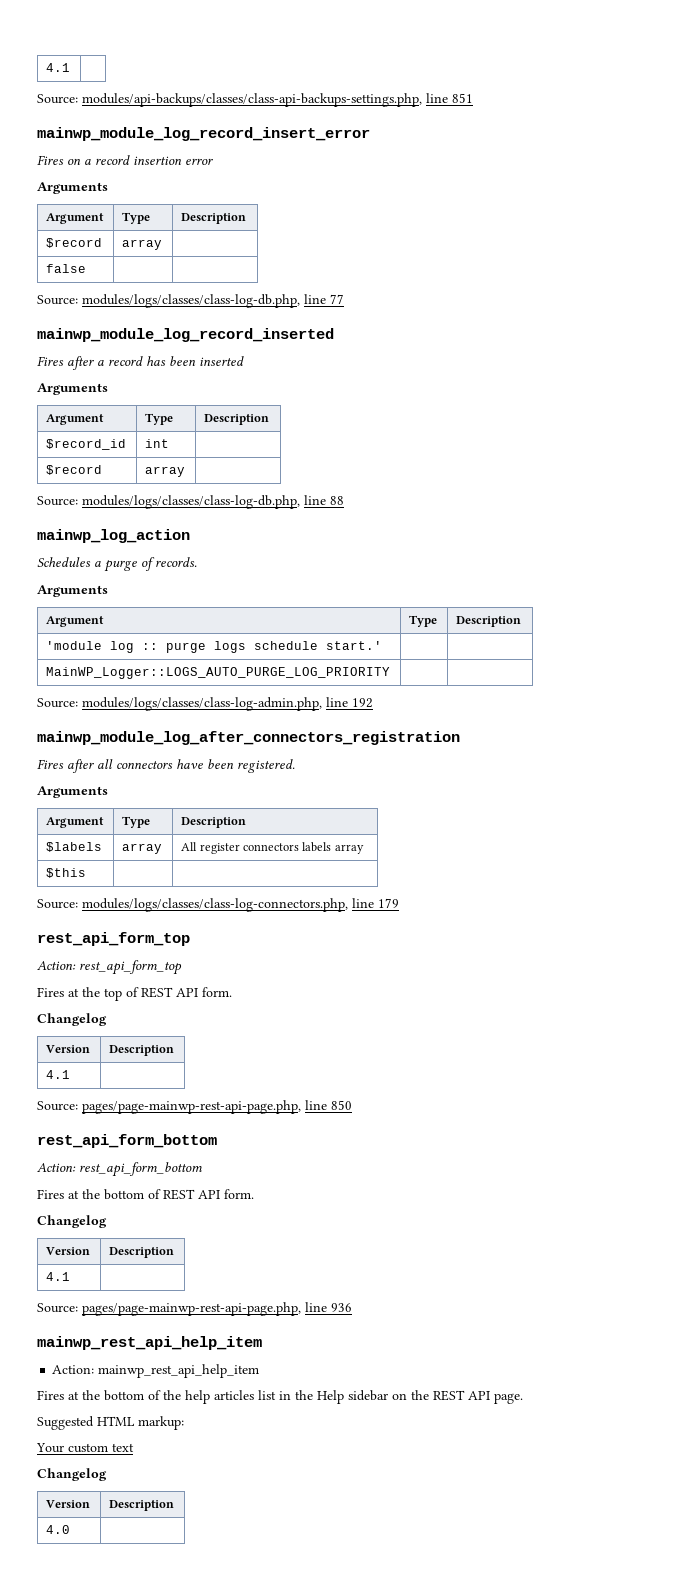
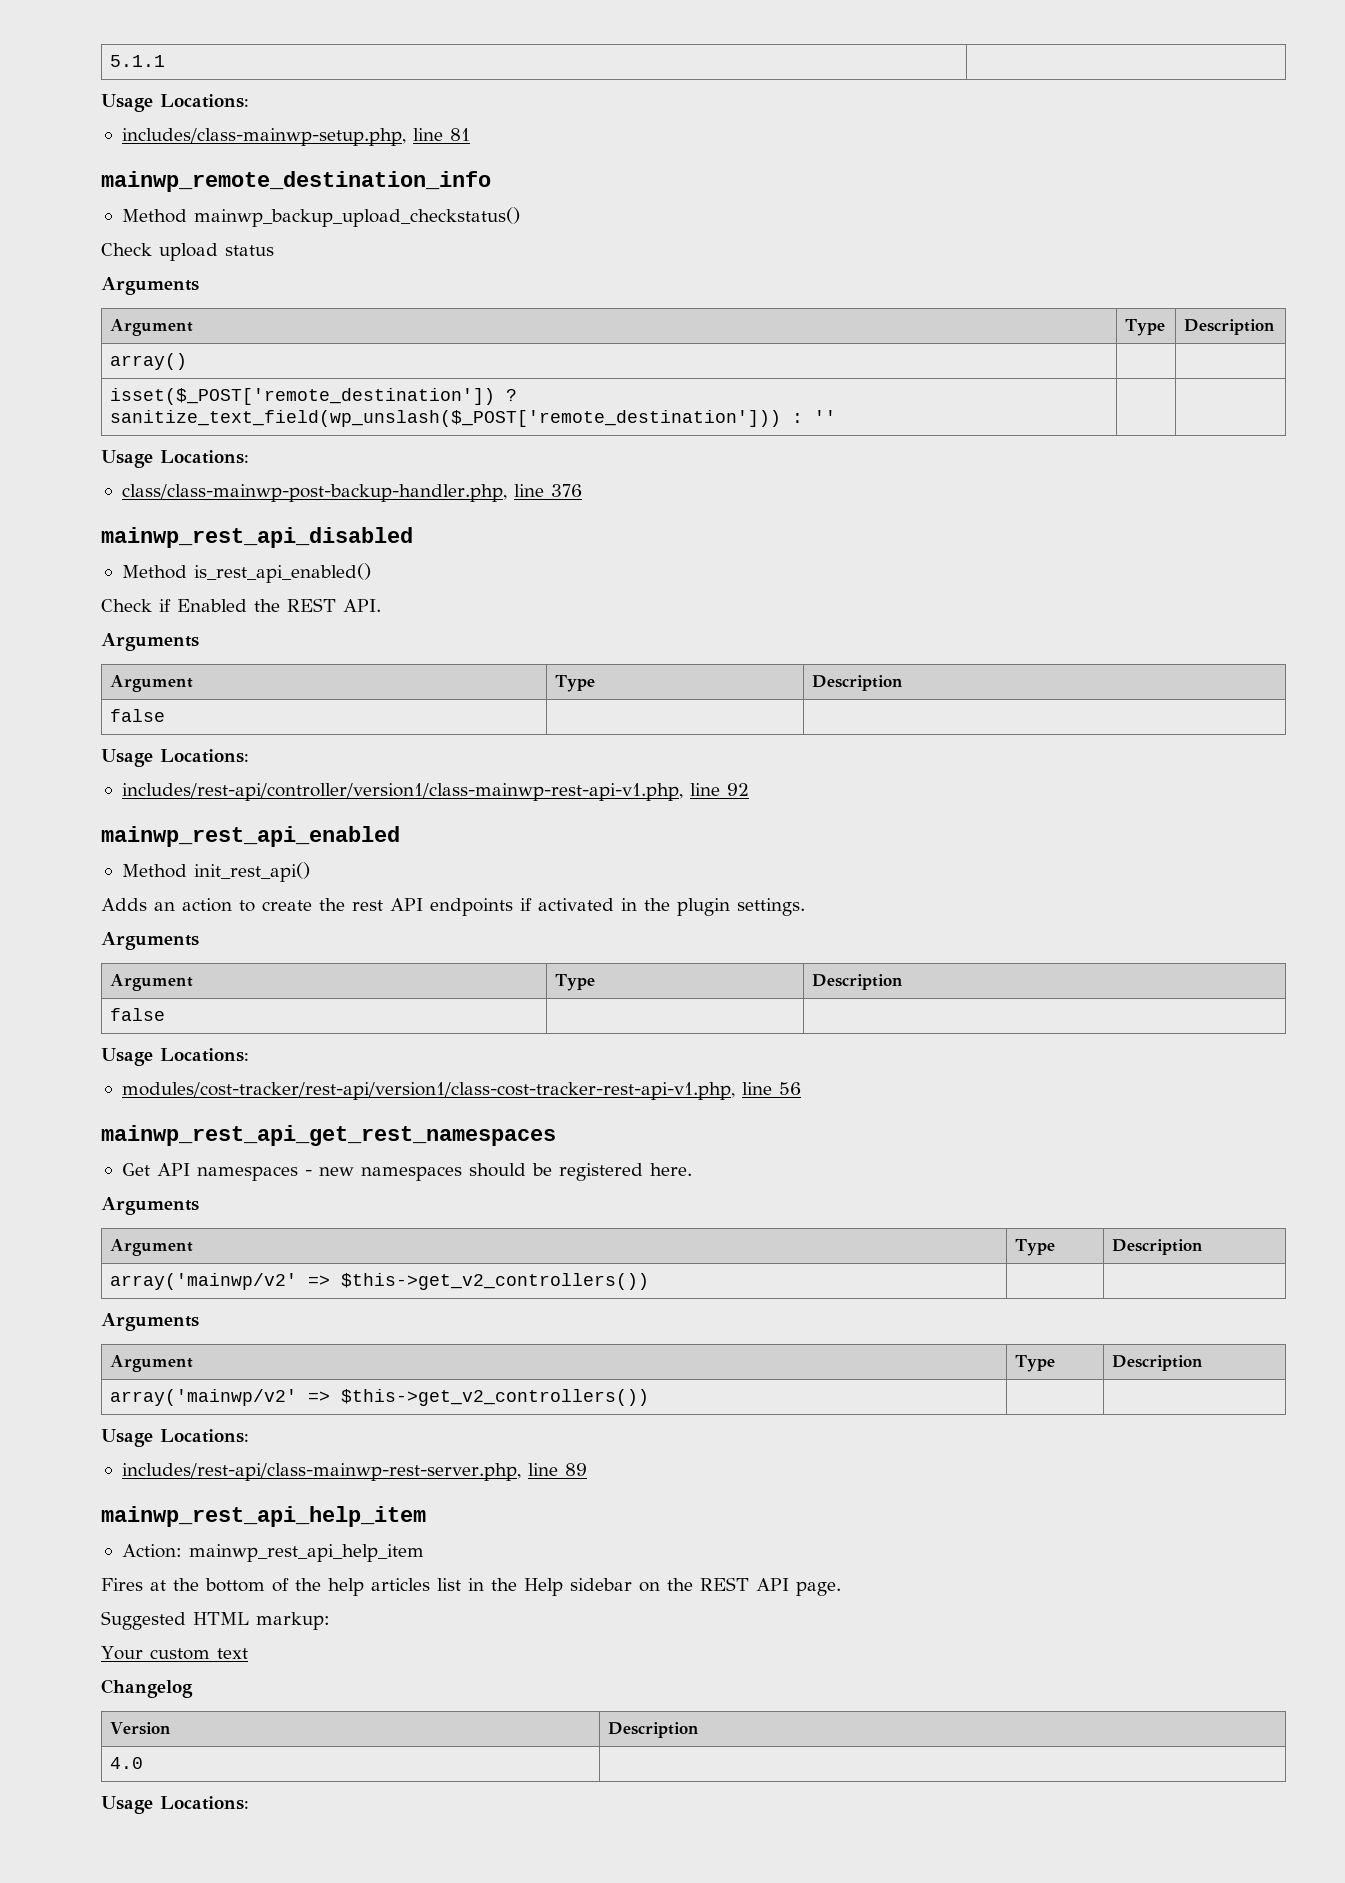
[46,63,71,72] [37,93,473,107] [37,127,370,141] [37,155,213,165] [37,182,108,194] [46,213,105,224] [122,212,151,224] [181,213,247,224] [46,238,103,248] [122,239,163,250] [46,264,87,273] [37,294,344,308] [37,328,334,342] [37,356,244,370] [37,383,108,395] [46,414,105,425] [145,413,174,425] [204,414,270,425] [46,439,127,450] [145,439,170,448] [46,465,103,475] [145,466,186,477] [37,495,344,509] [37,529,190,543] [37,557,197,572] [37,585,108,597] [46,616,105,627] [409,615,438,627] [456,616,522,627] [46,641,383,653] [46,667,391,679] [37,697,373,711] [37,731,460,745] [37,759,295,773] [37,786,108,798] [46,817,105,828] [122,816,151,828] [181,817,247,828] [46,842,103,852] [122,843,163,854] [181,842,364,854] [46,868,87,878] [37,898,399,912] [37,932,190,946] [37,960,182,975] [37,987,232,1001] [37,1013,107,1026] [46,1045,91,1053] [109,1045,175,1056] [46,1070,71,1079] [37,1100,352,1114] [37,1134,217,1148] [37,1162,202,1177] [37,1189,254,1200] [37,1215,107,1228] [46,1247,91,1255] [109,1247,175,1258] [46,1272,71,1281] [37,1302,352,1316] 4.1 | // Source: modules/api-backups/classes/class-api-backups-settings.php, line 851 // mainwp_module_log_record_insert_error // Fires on a record insertion error // Arguments // Argument | Type | Description // $record | array | // false | | // Source: modules/logs/classes/class-log-db.php, line 77 // mainwp_module_log_record_inserted // Fires after a record has been inserted // Arguments // Argument | Type | Description // $record_id | int | // $record | array | // Source: modules/logs/classes/class-log-db.php, line 88 // mainwp_log_action // Schedules a purge of records. // Arguments // Argument | Type | Description // 'module log :: purge logs schedule start.' | | // MainWP_Logger::LOGS_AUTO_PURGE_LOG_PRIORITY | | // Source: modules/logs/classes/class-log-admin.php, line 192 // mainwp_module_log_after_connectors_registration // Fires after all connectors have been registered. // Arguments // Argument | Type | Description // $labels | array | All register connectors labels array // $this | | // Source: modules/logs/classes/class-log-connectors.php, line 179 // rest_api_form_top // Action: rest_api_form_top // Fires at the top of REST API form. // Changelog // Version | Description // 4.1 | // Source: pages/page-mainwp-rest-api-page.php, line 850 // rest_api_form_bottom // Action: rest_api_form_bottom // Fires at the bottom of REST API form. // Changelog // Version | Description // 4.1 | // Source: pages/page-mainwp-rest-api-page.php, line 936 -> [109,55,165,67] [101,94,249,112] [121,128,470,146] [101,171,491,192] [121,207,520,227] [101,243,274,261] [101,277,199,295] [109,319,193,336] [1124,319,1165,336] [1183,319,1275,335] [109,353,187,370] [109,388,517,405] [109,410,836,427] [101,450,249,468] [121,484,582,502] [101,527,413,548] [121,563,371,583] [101,598,381,612] [101,633,199,651] [109,675,193,692] [554,675,595,692] [811,675,903,691] [109,709,165,722] [101,749,249,767] [121,783,749,801] [101,826,400,847] [121,862,310,882] [101,898,805,916] [101,932,199,950] [109,974,193,991] [554,974,595,991] [811,974,903,990] [109,1008,165,1021] [101,1048,249,1066] [121,1082,801,1100] [101,1125,556,1146] [121,1163,692,1181] [101,1197,199,1215] [109,1239,193,1256] [1014,1239,1055,1256] [1111,1239,1203,1255] [109,1273,649,1290] [101,1313,199,1331] [109,1355,193,1372] [1014,1355,1055,1372] [1111,1355,1203,1371] [109,1389,649,1406] [101,1429,249,1447] [121,1463,587,1481] 5.1.1 | // Usage Locations: // includes/class-mainwp-setup.php, line 81 // mainwp_remote_destination_info // Method mainwp_backup_upload_checkstatus() // Check upload status // Arguments // Argument | Type | Description // array() | | // isset($_POST['remote_destination']) ? sanitize_text_field(wp_unslash($_POST['remote_destination'])) : '' | | // Usage Locations: // class/class-mainwp-post-backup-handler.php, line 376 // mainwp_rest_api_disabled // Method is_rest_api_enabled() // Check if Enabled the REST API. // Arguments // Argument | Type | Description // false | | // Usage Locations: // includes/rest-api/controller/version1/class-mainwp-rest-api-v1.php, line 92 // mainwp_rest_api_enabled // Method init_rest_api() // Adds an action to create the rest API endpoints if activated in the plugin settings. // Arguments // Argument | Type | Description // false | | // Usage Locations: // modules/cost-tracker/rest-api/version1/class-cost-tracker-rest-api-v1.php, line 56 // mainwp_rest_api_get_rest_namespaces // Get API namespaces - new namespaces should be registered here. // Arguments // Argument | Type | Description // array('mainwp/v2' => $this->get_v2_controllers()) | | // Arguments // Argument | Type | Description // array('mainwp/v2' => $this->get_v2_controllers()) | | // Usage Locations: // includes/rest-api/class-mainwp-rest-server.php, line 89
(71, 1529) none -> [101,1796,249,1814] // Usage Locations:

